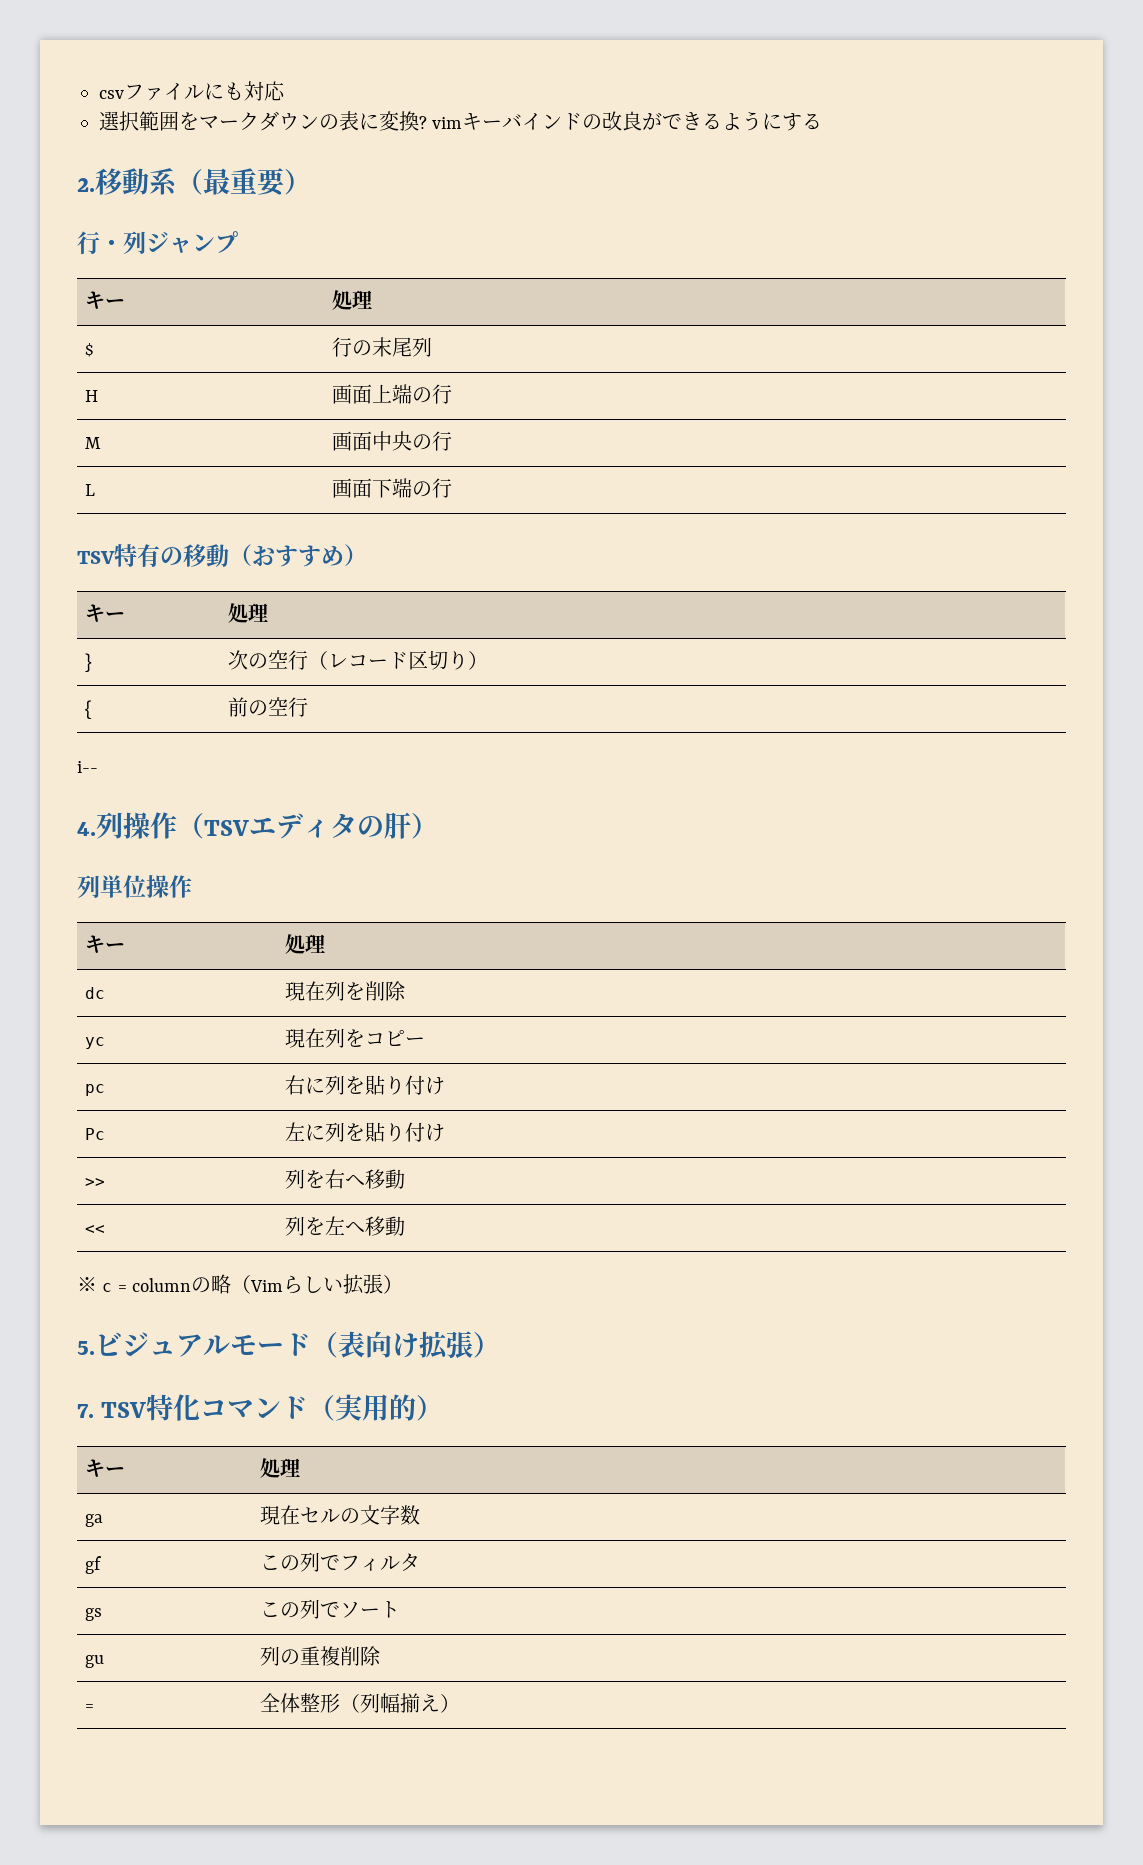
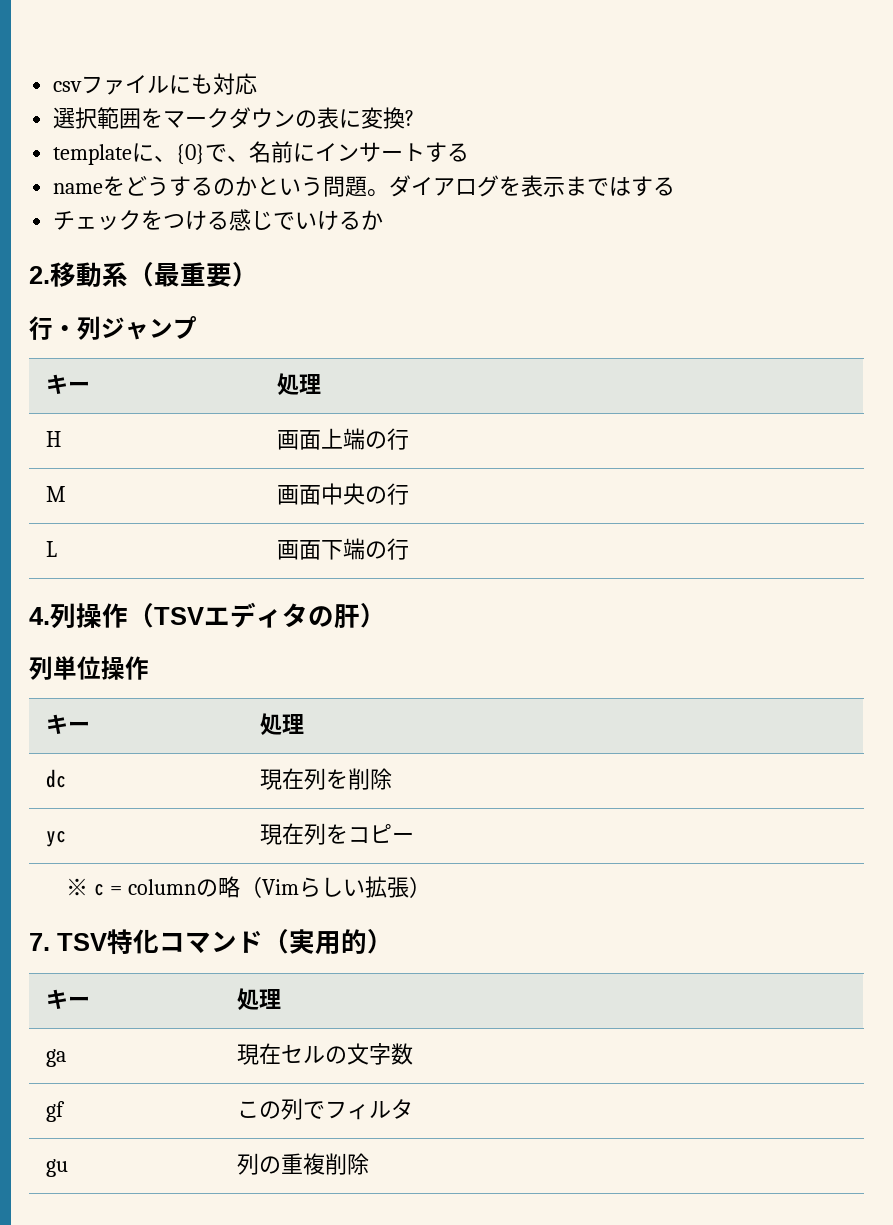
[432,111,823,131] vimキーバインドの改良ができるようにする -> [53,141,470,165] [53,175,676,197] [53,209,384,231] // templateに、{0}で、名前にインサートする // nameをどうするのかという問題。ダイアログを表示まではする // チェックをつける感じでいけるか
[85,343,94,357] [332,337,433,357] // $ | 行の末尾列 -> (321, 384) none
[77,544,367,568] [85,604,126,623] [228,603,269,623] [85,653,93,672] [228,650,489,670] [85,700,93,719] [228,697,309,717] [77,761,98,773] // TSV特有の移動（おすすめ） // キー | 処理 // } | 次の空行（レコード区切り） // { | 前の空行 // i-- -> (409, 549) none
[85,1084,106,1096] [285,1075,446,1095] [85,1128,106,1140] [285,1122,446,1142] [85,1178,106,1187] [285,1169,406,1189] [85,1225,106,1234] [285,1216,406,1236] // pc | 右に列を貼り付け // Pc | 左に列を貼り付け // >> | 列を右へ移動 // << | 列を左へ移動 -> (414, 837) none
[77,1331,500,1359] // 5.ビジュアルモード（表向け拡張） -> (432, 887) none
[85,1608,103,1621] [260,1599,401,1619] // gs | この列でソート -> (413, 1109) none
[85,1704,95,1711] [260,1693,461,1713] // = | 全体整形（列幅揃え） -> (369, 1164) none

